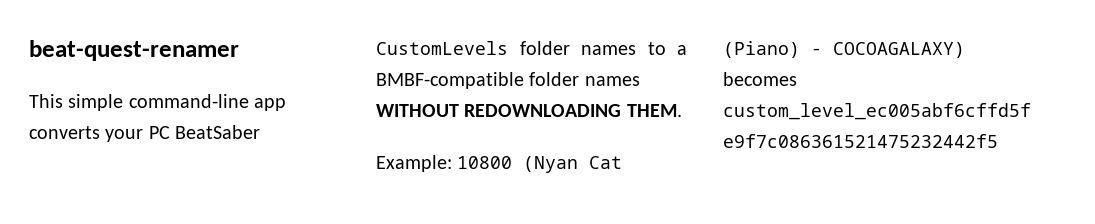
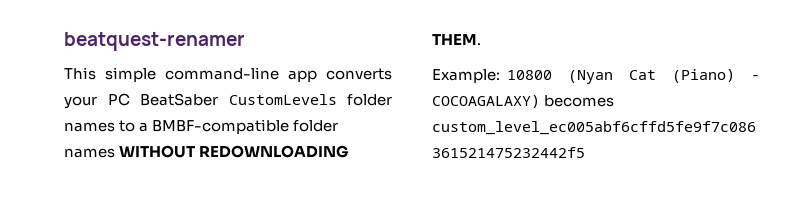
[29,40,239,61] beat-quest-renamer -> [64,32,245,51] beatquest-renamer

